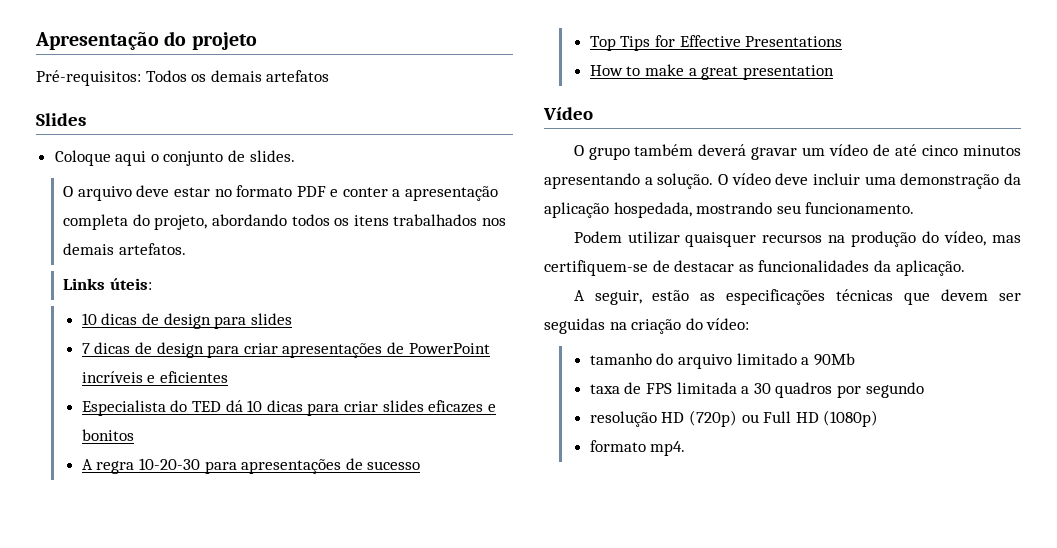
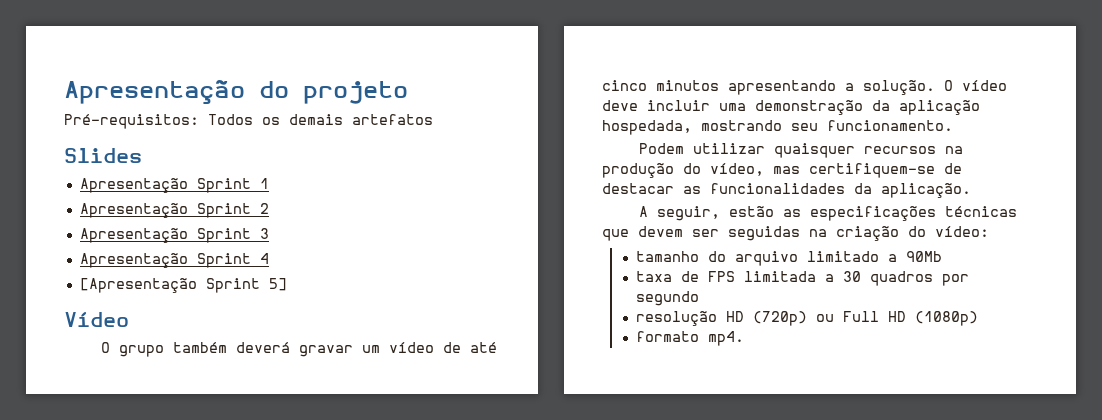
[54,150,295,166] [63,185,499,201] [63,214,506,230] [63,243,186,255] [63,278,152,290] [81,313,292,329] [81,342,490,358] [81,371,229,383] [81,400,496,416] [81,429,134,441] [81,458,421,474] [589,35,843,51] [589,64,834,80] Coloque aqui o conjunto de slides. // O arquivo deve estar no formato PDF e conter a apresentação completa do projeto, abordando todos os itens trabalhados nos demais artefatos. // Links úteis: // 10 dicas de design para slides // 7 dicas de design para criar apresentações de PowerPoint incríveis e eficientes // Especialista do TED dá 10 dicas para criar slides eficazes e bonitos // A regra 10-20-30 para apresentações de sucesso // Top Tips for Effective Presentations // How to make a great presentation -> [79,178,269,193] [79,203,269,218] [79,228,269,243] [79,253,269,268] [79,278,287,293] Apresentação Sprint 1 // Apresentação Sprint 2 // Apresentação Sprint 3 // Apresentação Sprint 4 // [Apresentação Sprint 5]

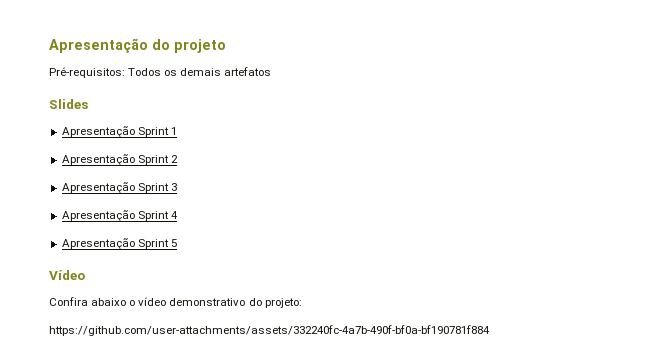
[79,278,287,293] [64,312,129,327] [101,342,498,357] [602,80,1007,95] [602,100,980,115] [602,120,953,135] [639,143,964,158] [602,163,962,178] [602,183,971,198] [639,206,1018,221] [602,226,989,241] [636,251,943,266] [636,271,970,286] [636,291,700,306] [636,311,979,326] [636,331,745,346] [Apresentação Sprint 5] // Vídeo // O grupo também deverá gravar um vídeo de até cinco minutos apresentando a solução. O vídeo deve incluir uma demonstração da aplicação hospedada, mostrando seu funcionamento. // Podem utilizar quaisquer recursos na produção do vídeo, mas certifiquem-se de destacar as funcionalidades da aplicação. // A seguir, estão as especificações técnicas que devem ser seguidas na criação do vídeo: // tamanho do arquivo limitado a 90Mb // taxa de FPS limitada a 30 quadros por segundo // resolução HD (720p) ou Full HD (1080p) // formato mp4. -> [61,238,177,250] [49,270,85,280] [49,297,302,308] [49,325,490,336] Apresentação Sprint 5 // Vídeo // Confira abaixo o vídeo demonstrativo do projeto: // https://github.com/user-attachments/assets/332240fc-4a7b-490f-bf0a-bf190781f884

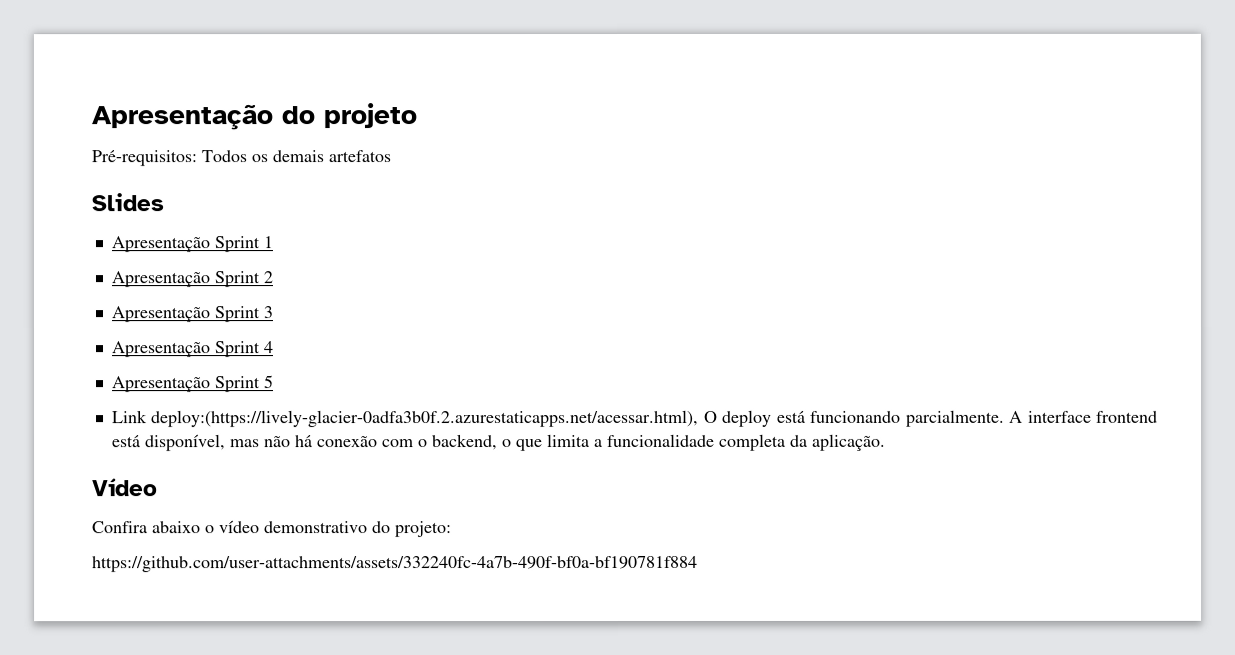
(177, 243) none -> [111,409,1159,428] [111,433,886,452] // Link deploy:(https://lively-glacier-0adfa3b0f.2.azurestaticapps.net/acessar.html), O deploy está funcionando parcialmente. A interface frontend está disponível, mas não há conexão com o backend, o que limita a funcionalidade completa da aplicação.

